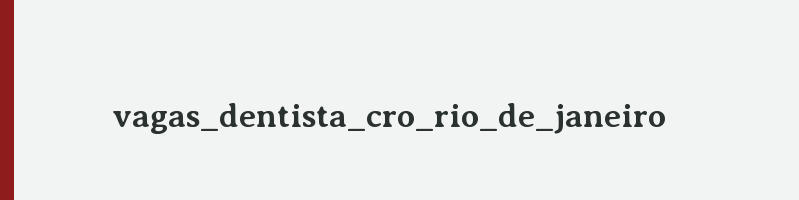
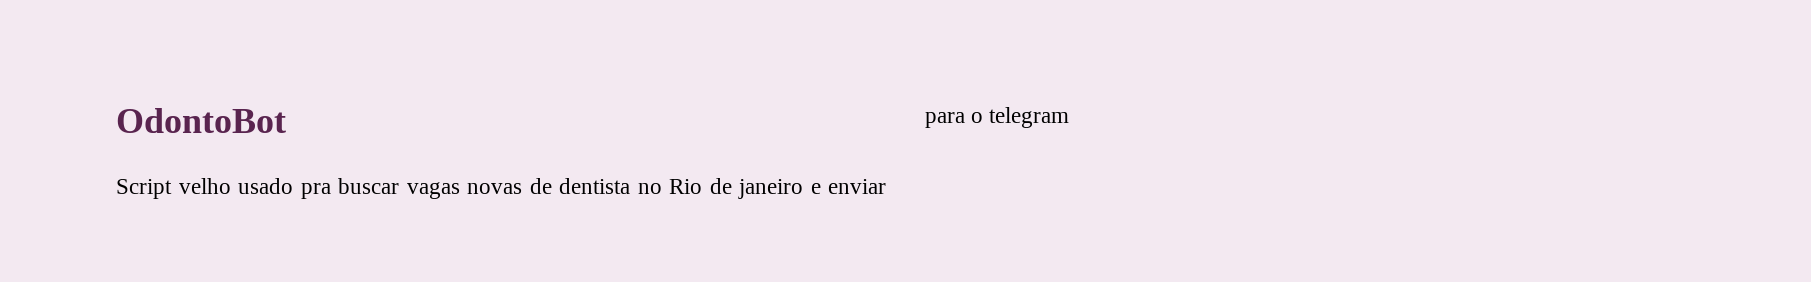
[112,103,666,134] vagas_dentista_cro_rio_de_janeiro -> [116,108,286,133] [116,178,886,199] [925,107,1070,128] OdontoBot // Script velho usado pra buscar vagas novas de dentista no Rio de janeiro e enviar para o telegram

